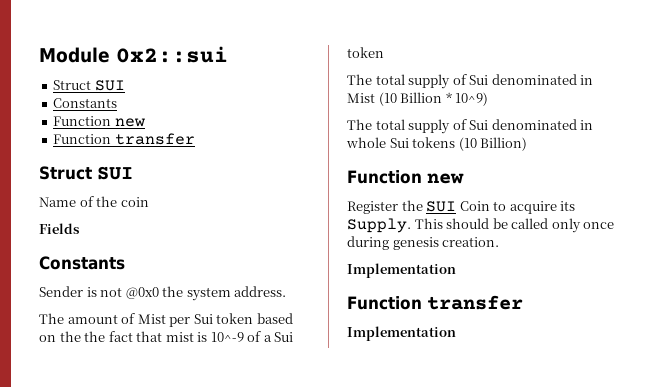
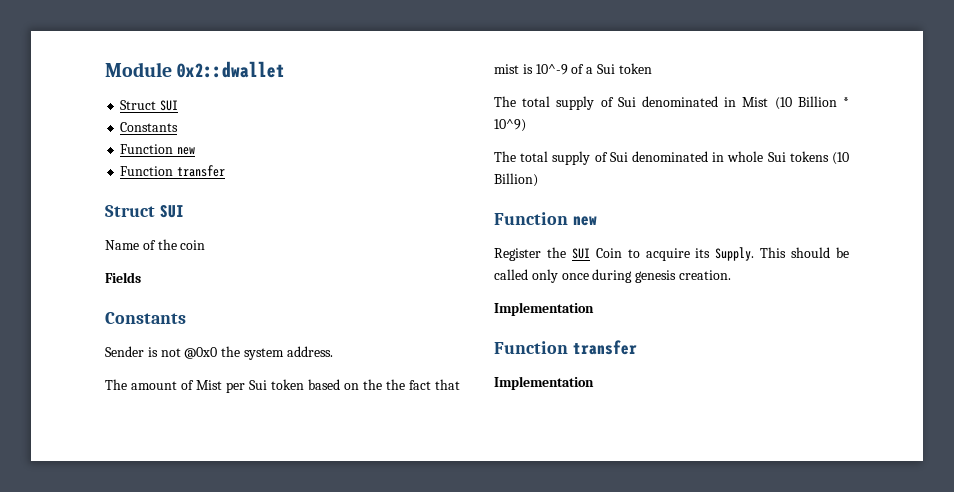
[116,46,228,63] 0x2::sui -> [177,61,286,78] 0x2::dwallet

